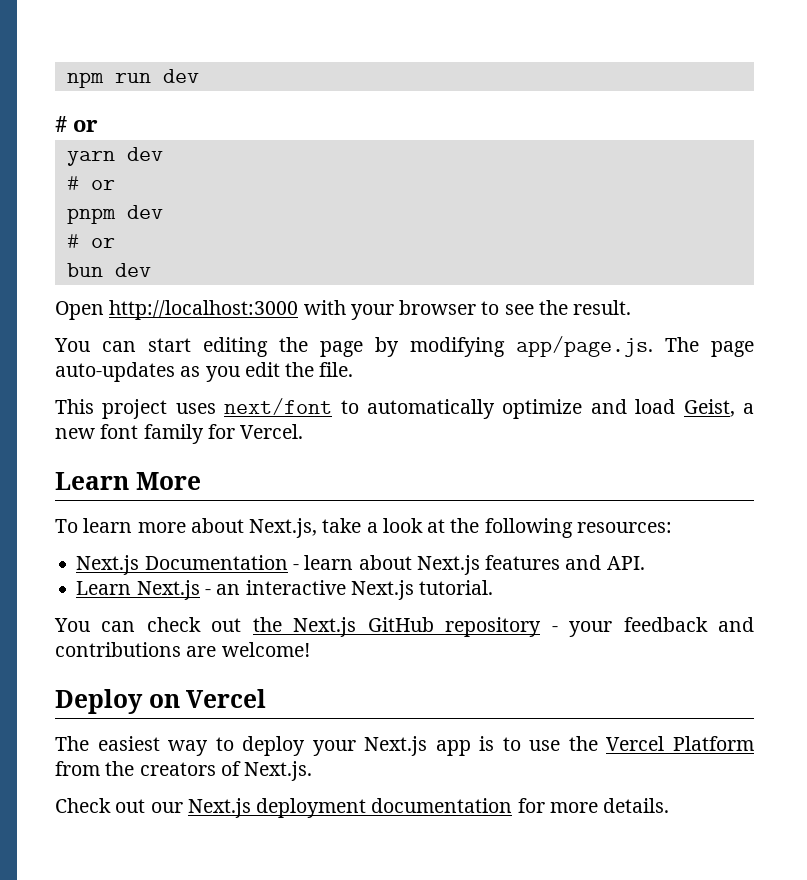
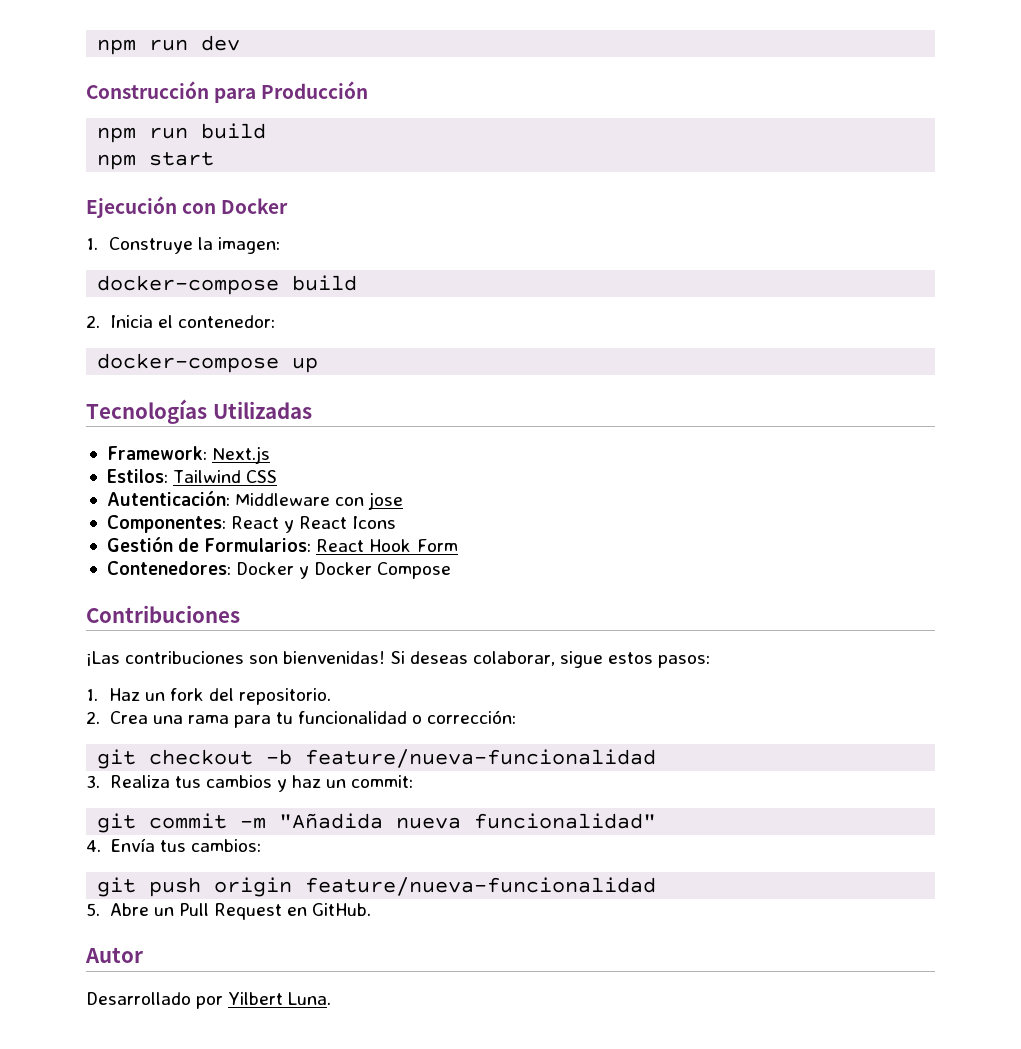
[55,116,98,132] [66,147,163,166] [66,176,115,190] [66,205,163,224] [66,234,115,248] [66,263,151,277] [55,300,632,320] [54,336,754,357] [55,362,354,382] [55,398,754,419] [55,424,304,444] [55,472,201,490] [55,518,672,538] [76,555,645,575] [76,580,494,600] [54,617,755,637] [55,642,310,657] [55,689,267,714] [55,736,754,756] [55,761,313,781] [55,798,670,818] # or // yarn dev // # or // pnpm dev // # or // bun dev // Open http://localhost:3000 with your browser to see the result. // You can start editing the page by modifying app/page.js. The page auto-updates as you edit the file. // This project uses next/font to automatically optimize and load Geist, a new font family for Vercel. // Learn More // To learn more about Next.js, take a look at the following resources: // Next.js Documentation - learn about Next.js features and API. // Learn Next.js - an interactive Next.js tutorial. // You can check out the Next.js GitHub repository - your feedback and contributions are welcome! // Deploy on Vercel // The easiest way to deploy your Next.js app is to use the Vercel Platform from the creators of Next.js. // Check out our Next.js deployment documentation for more details. -> [86,81,369,103] [97,123,267,143] [97,152,215,170] [86,196,289,218] [86,237,280,254] [97,275,358,295] [86,315,275,328] [97,353,319,373] [86,399,312,424] [106,446,271,464] [106,469,278,483] [106,491,404,510] [106,515,397,533] [106,537,458,552] [106,561,452,579] [86,605,240,623] [86,651,711,668] [86,688,332,705] [86,710,517,728] [97,749,657,769] [86,775,414,792] [97,813,657,833] [86,838,261,852] [97,877,657,897] [86,903,372,920] [85,947,143,963] [86,992,332,1009] Construcción para Producción // npm run build // npm start // Ejecución con Docker // 1. Construye la imagen: // docker-compose build // 2. Inicia el contenedor: // docker-compose up // Tecnologías Utilizadas // Framework: Next.js // Estilos: Tailwind CSS // Autenticación: Middleware con jose // Componentes: React y React Icons // Gestión de Formularios: React Hook Form // Contenedores: Docker y Docker Compose // Contribuciones // ¡Las contribuciones son bienvenidas! Si deseas colaborar, sigue estos pasos: // 1. Haz un fork del repositorio. // 2. Crea una rama para tu funcionalidad o corrección: // git checkout -b feature/nueva-funcionalidad // 3. Realiza tus cambios y haz un commit: // git commit -m "Añadida nueva funcionalidad" // 4. Envía tus cambios: // git push origin feature/nueva-funcionalidad // 5. Abre un Pull Request en GitHub. // Autor // Desarrollado por Yilbert Luna.

